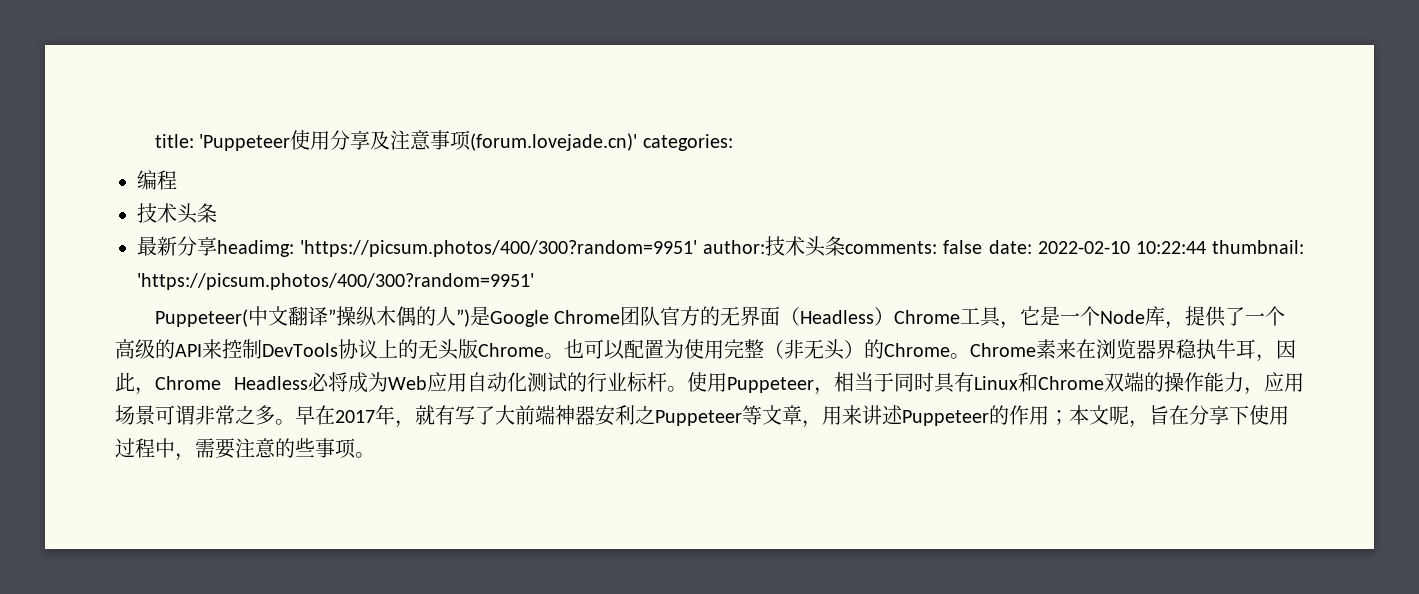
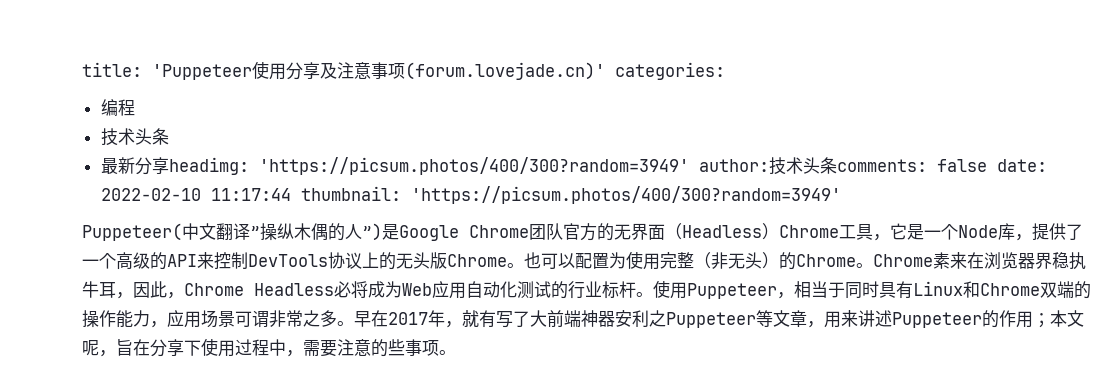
[300,240,698,257] 'https://picsum.photos/400/300?random=9951' -> [258,157,689,175] 'https://picsum.photos/400/300?random=3949'
[1135,240,1304,254] [137,273,534,290] 10:22:44 thumbnail: 'https://picsum.photos/400/300?random=9951' -> [210,186,841,204] 11:17:44 thumbnail: 'https://picsum.photos/400/300?random=3949'

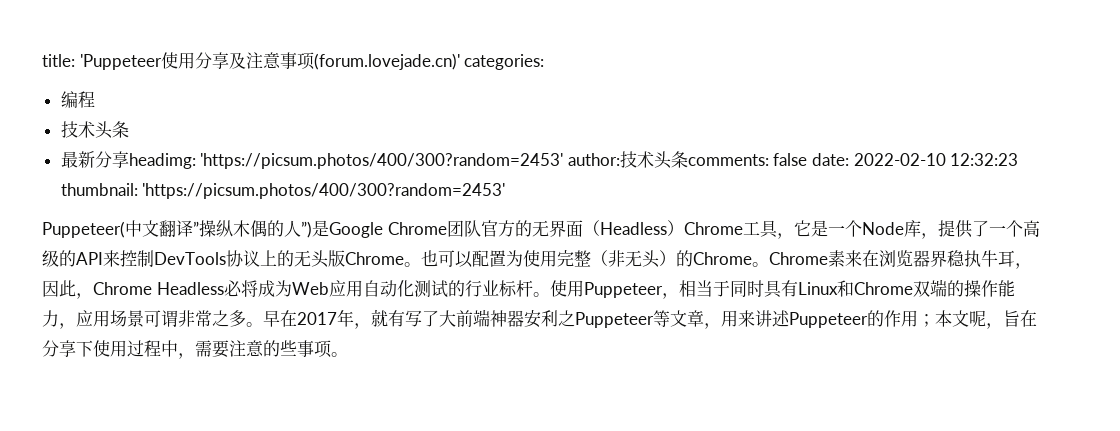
[258,157,689,175] 'https://picsum.photos/400/300?random=3949' -> [200,153,564,169] 'https://picsum.photos/400/300?random=2453'
[210,186,841,204] 11:17:44 thumbnail: 'https://picsum.photos/400/300?random=3949' -> [950,153,1019,166] [60,183,506,199] 12:32:23 thumbnail: 'https://picsum.photos/400/300?random=2453'

